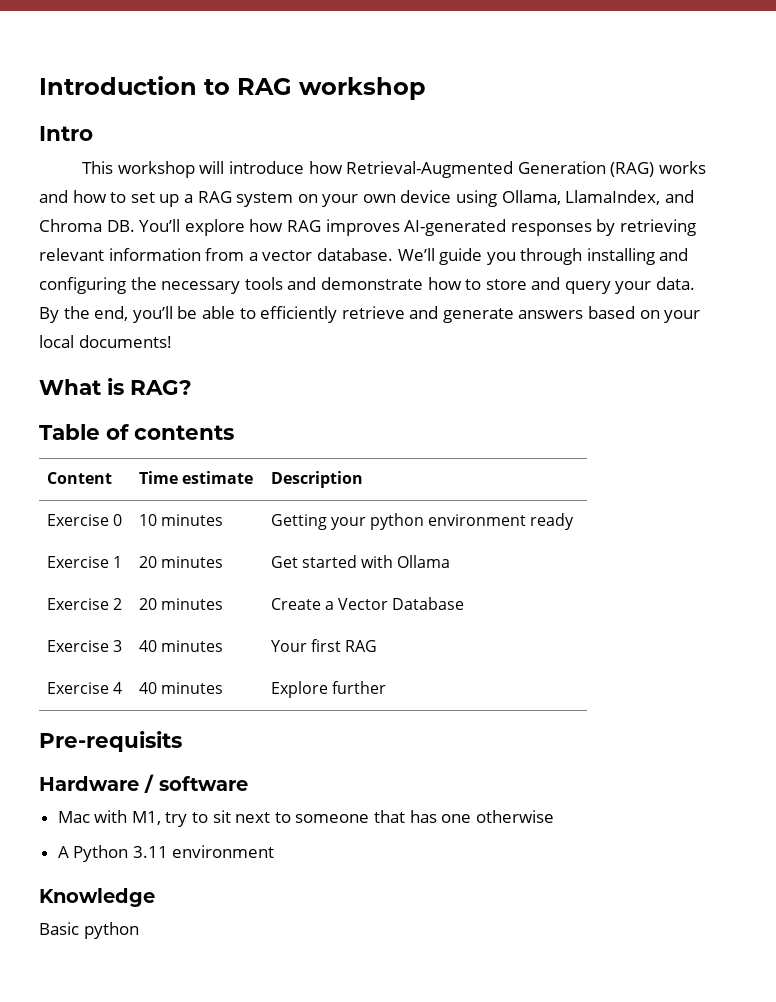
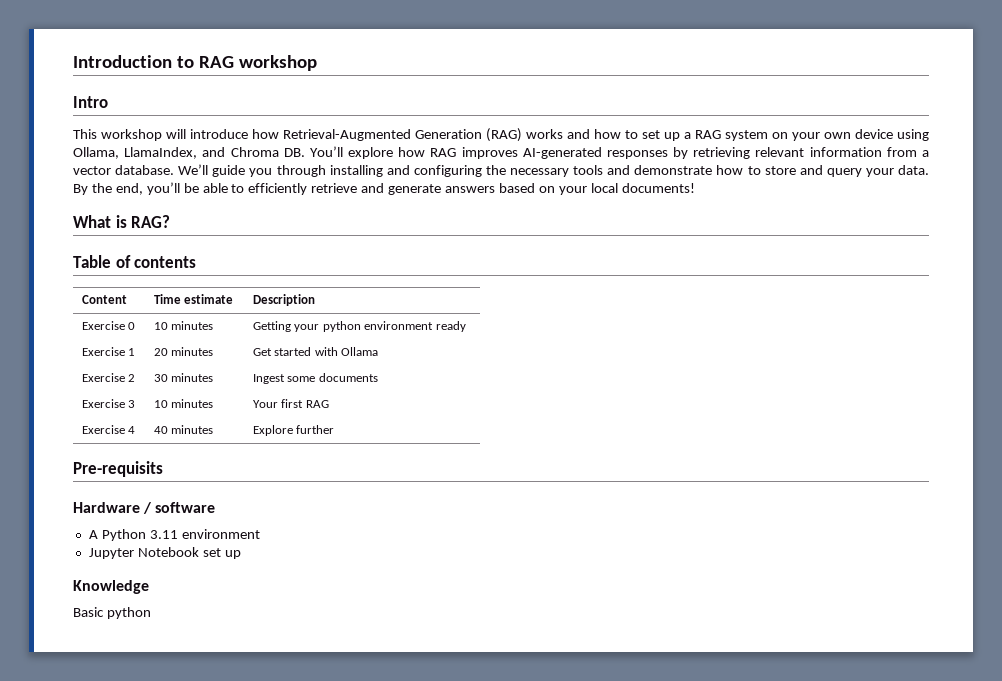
[138,598,223,610] [270,597,465,610] 20 minutes | Create a Vector Database -> [153,373,214,382] [252,373,378,384] 30 minutes | Ingest some documents
[138,640,157,652] 40 -> [153,400,168,408] 10
[57,810,554,827] // Mac with M1, try to sit next to someone that has one otherwise -> (216, 507) none
(275, 851) none -> [88,547,241,559] // Jupyter Notebook set up

